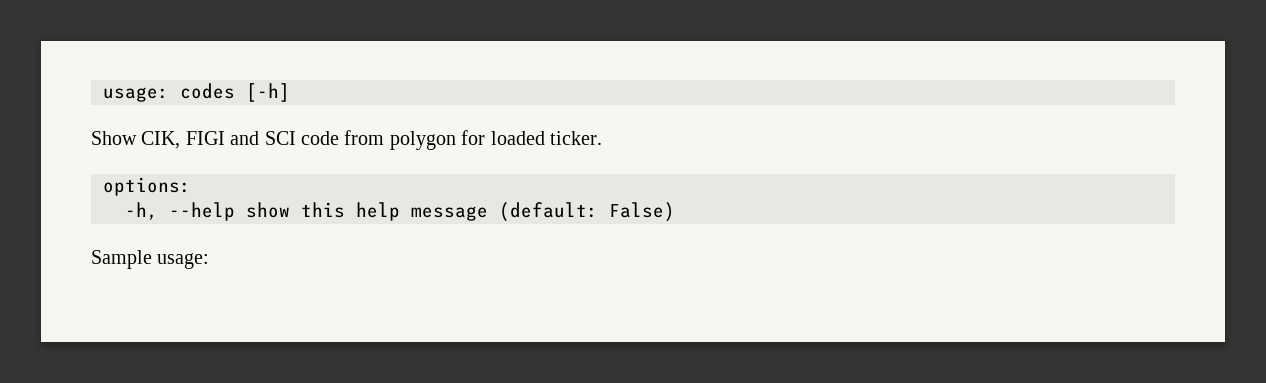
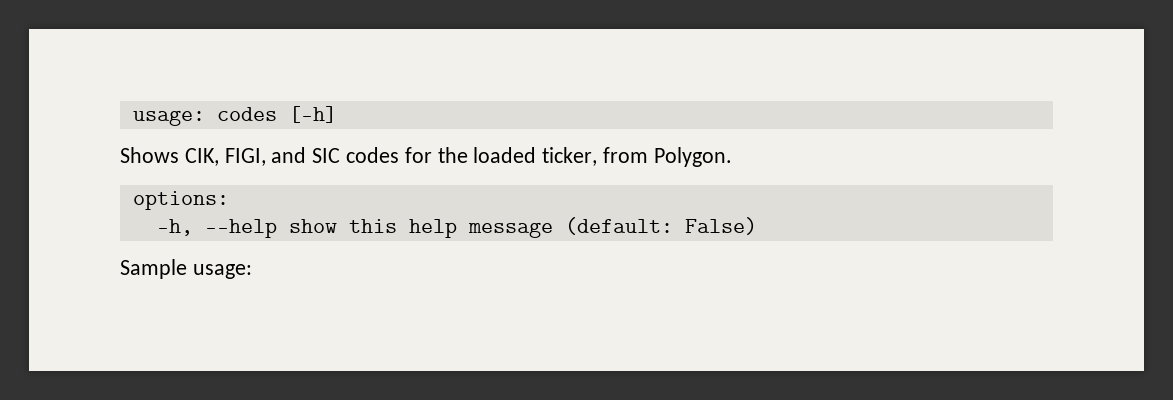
[91,130,602,150] Show CIK, FIGI and SCI code from polygon for loaded ticker. -> [120,147,732,167] Shows CIK, FIGI, and SIC codes for the loaded ticker, from Polygon.

